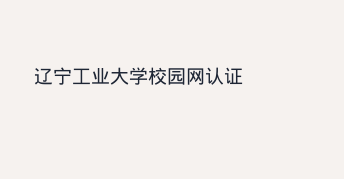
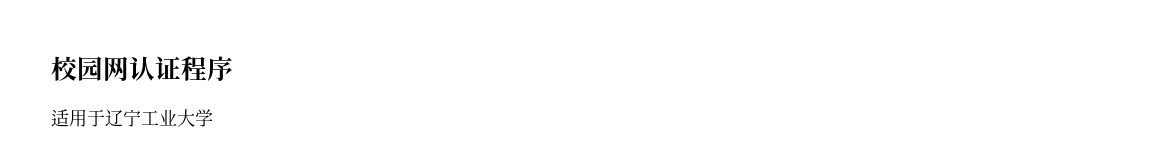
(34, 76) none -> [51,56,233,81] [51,109,105,127] 校园网认证程序 // 适用于
[148,67,243,85] 校园网认证 -> (213, 118) none

